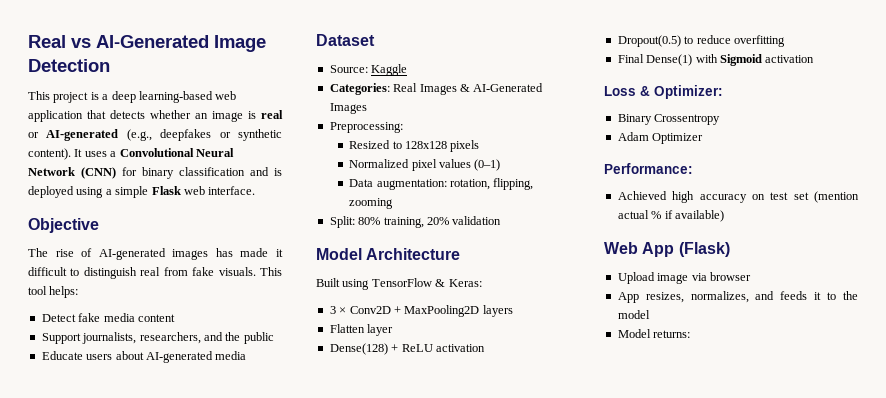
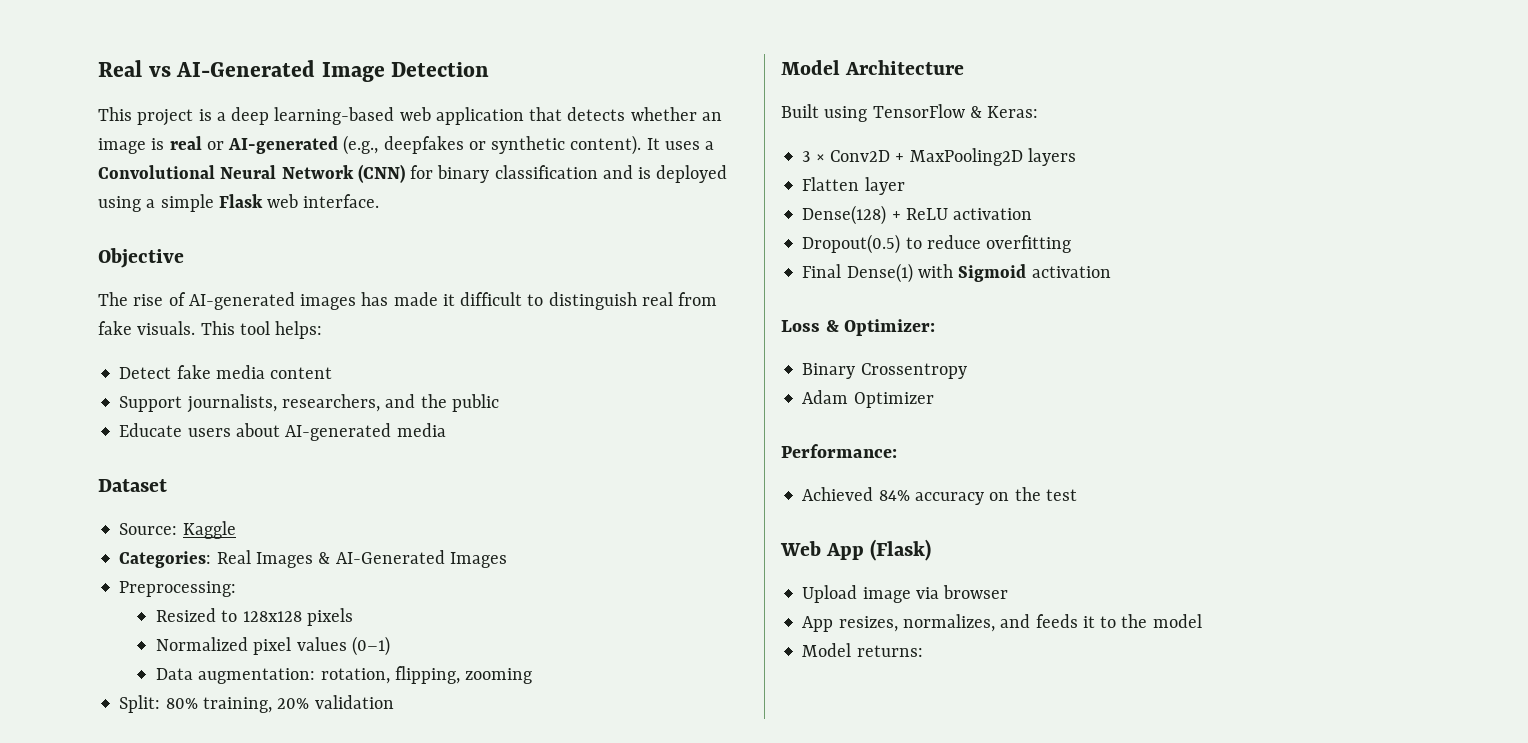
[672,191,695,203] high -> [878,490,910,501] 84%
(765, 197) none -> [1014,487,1041,501] the
[793,191,859,203] [617,210,724,222] set (mention actual % if available) -> (1077, 495) none

